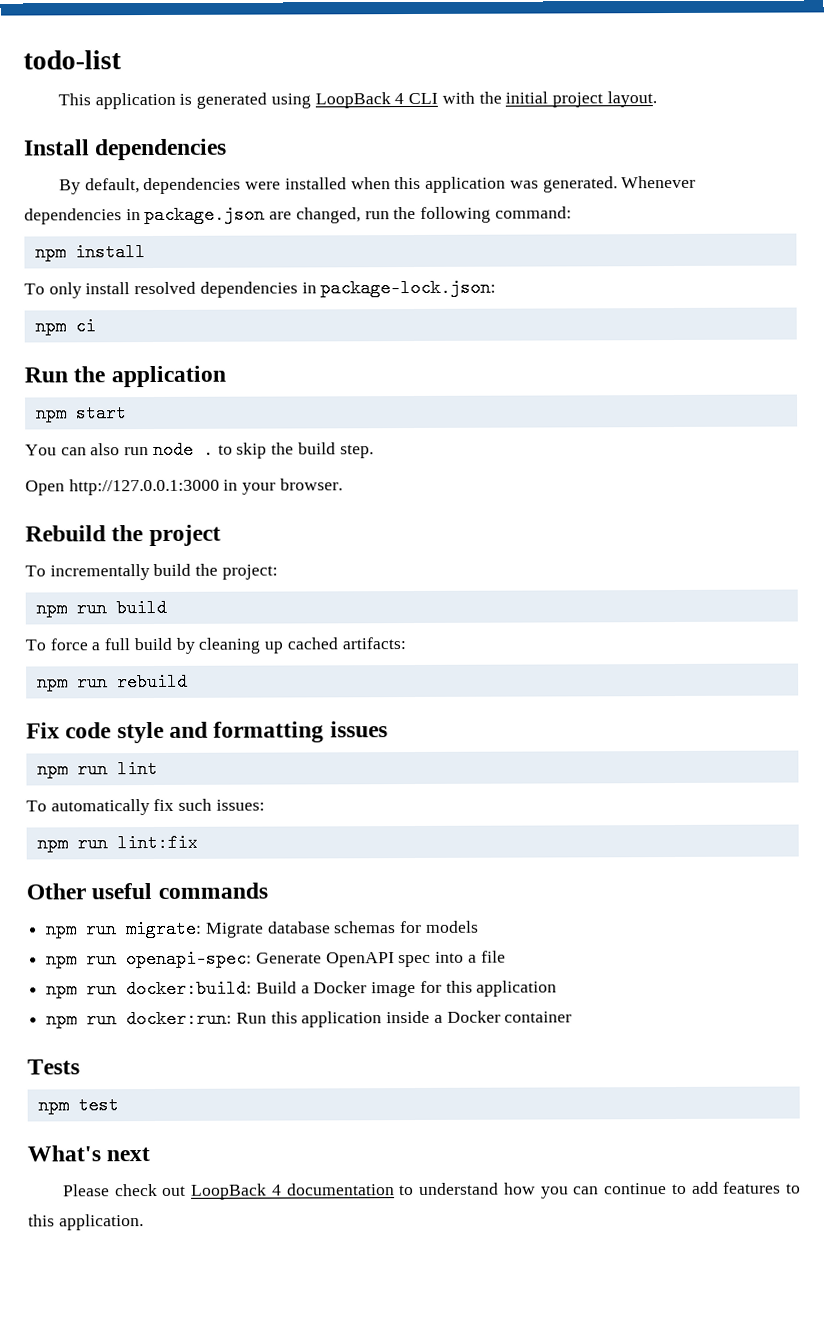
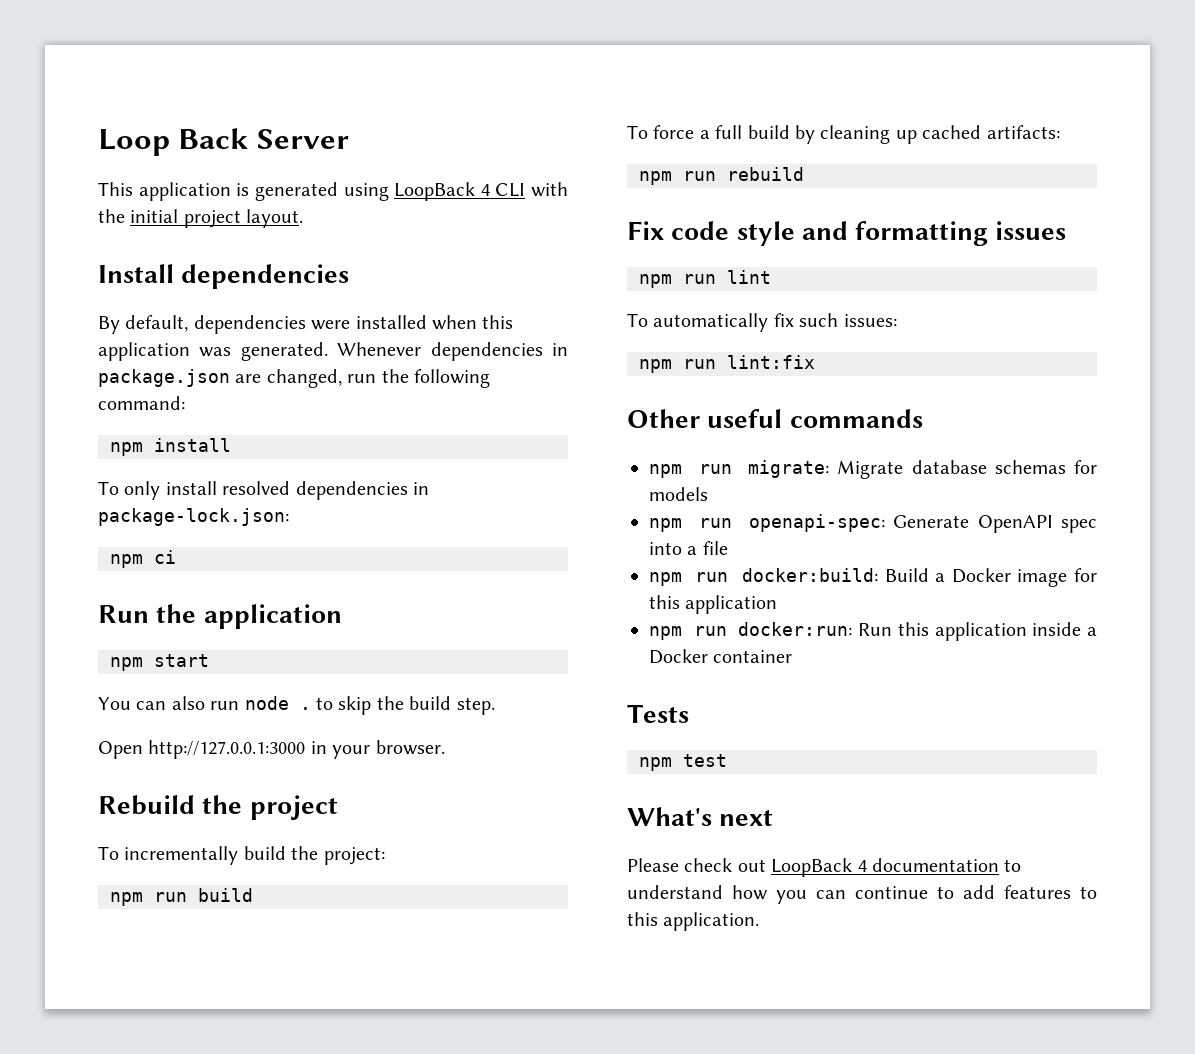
[23,50,122,70] todo-list -> [98,128,349,156] Loop Back Server

